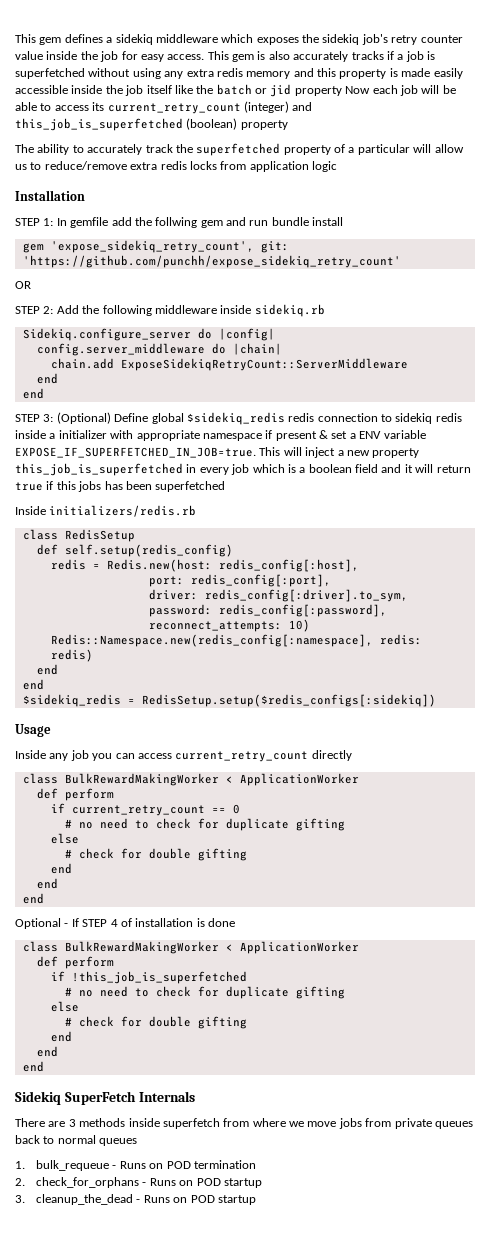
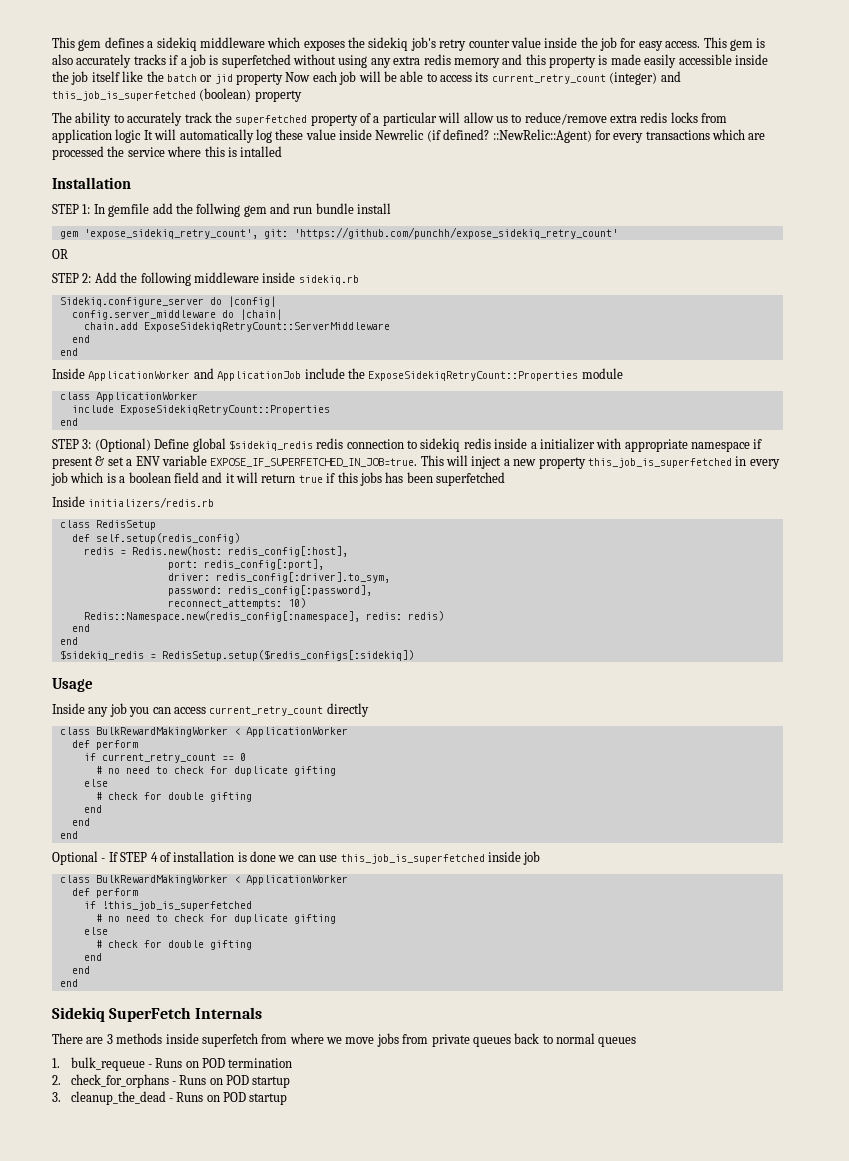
(337, 166) none -> [143,129,766,143] [52,146,283,160] It will automatically log these value inside Newrelic (if defined? ::NewRelic::Agent) for every transactions which are processed the service where this is intalled
(44, 393) none -> [52,368,623,381] [59,392,198,402] [71,405,330,415] [59,418,78,426] // Inside ApplicationWorker and ApplicationJob include the ExposeSidekiqRetryCount::Properties module // class ApplicationWorker // include ExposeSidekiqRetryCount::Properties // end
(235, 922) none -> [278,851,541,865] we can use this_job_is_superfetched inside job

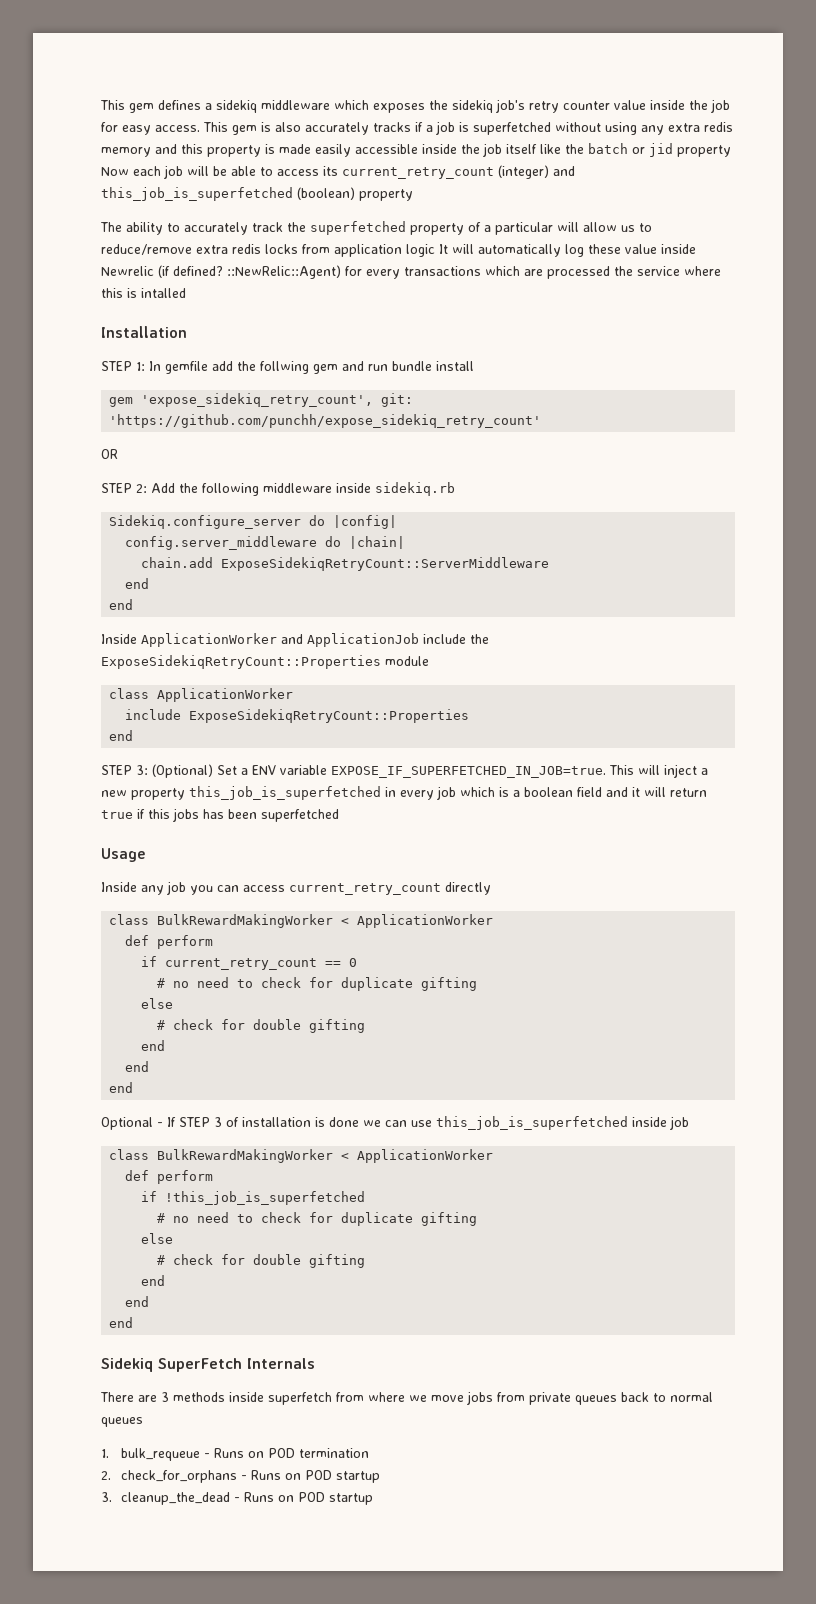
[154,438,763,452] [52,456,124,469] Define global $sidekiq_redis redis connection to sidekiq redis inside a initializer with appropriate namespace if present & set -> [217,765,237,775] Set
[52,496,215,508] [59,520,156,530] [71,533,240,544] [83,546,348,557] [167,559,324,570] [167,572,390,583] [167,585,372,596] [167,598,306,609] [83,611,444,622] [71,624,90,632] [59,637,78,645] [59,650,414,661] // Inside initializers/redis.rb // class RedisSetup // def self.setup(redis_config) // redis = Redis.new(host: redis_config[:host], // port: redis_config[:port], // driver: redis_config[:driver].to_sym, // password: redis_config[:password], // reconnect_attempts: 10) // Redis::Namespace.new(redis_config[:namespace], redis: redis) // end // end // $sidekiq_redis = RedisSetup.setup($redis_configs[:sidekiq]) -> (339, 815) none
[150,852,158,862] 4 -> [214,1117,222,1127] 3

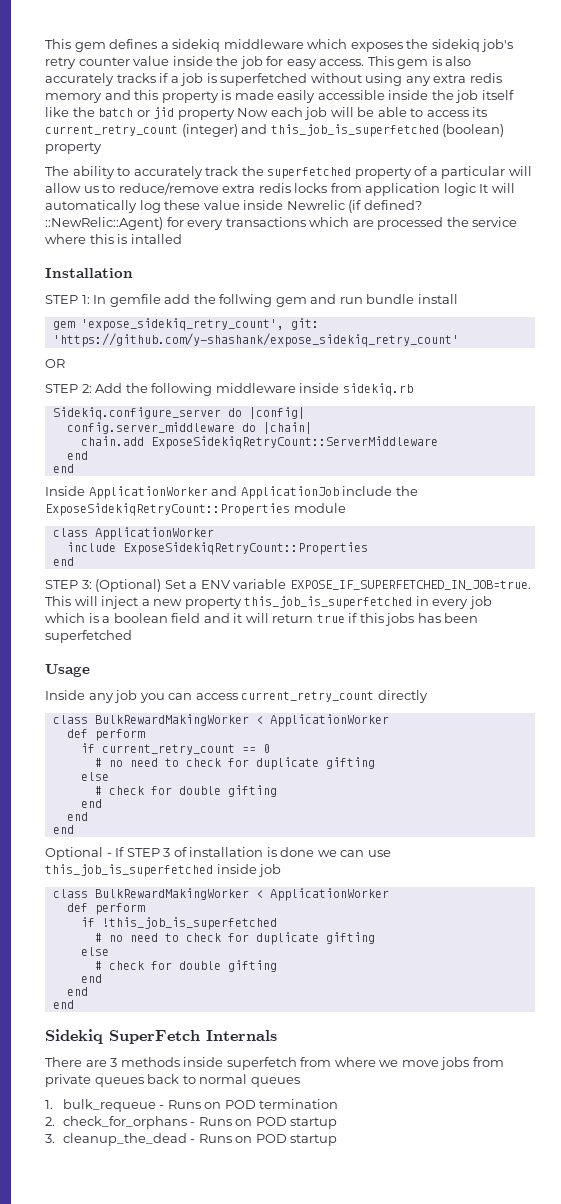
[109,414,542,428] 'https://github.com/punchh/expose_sidekiq_retry_count' -> [52,333,459,347] 'https://github.com/y-shashank/expose_sidekiq_retry_count'

